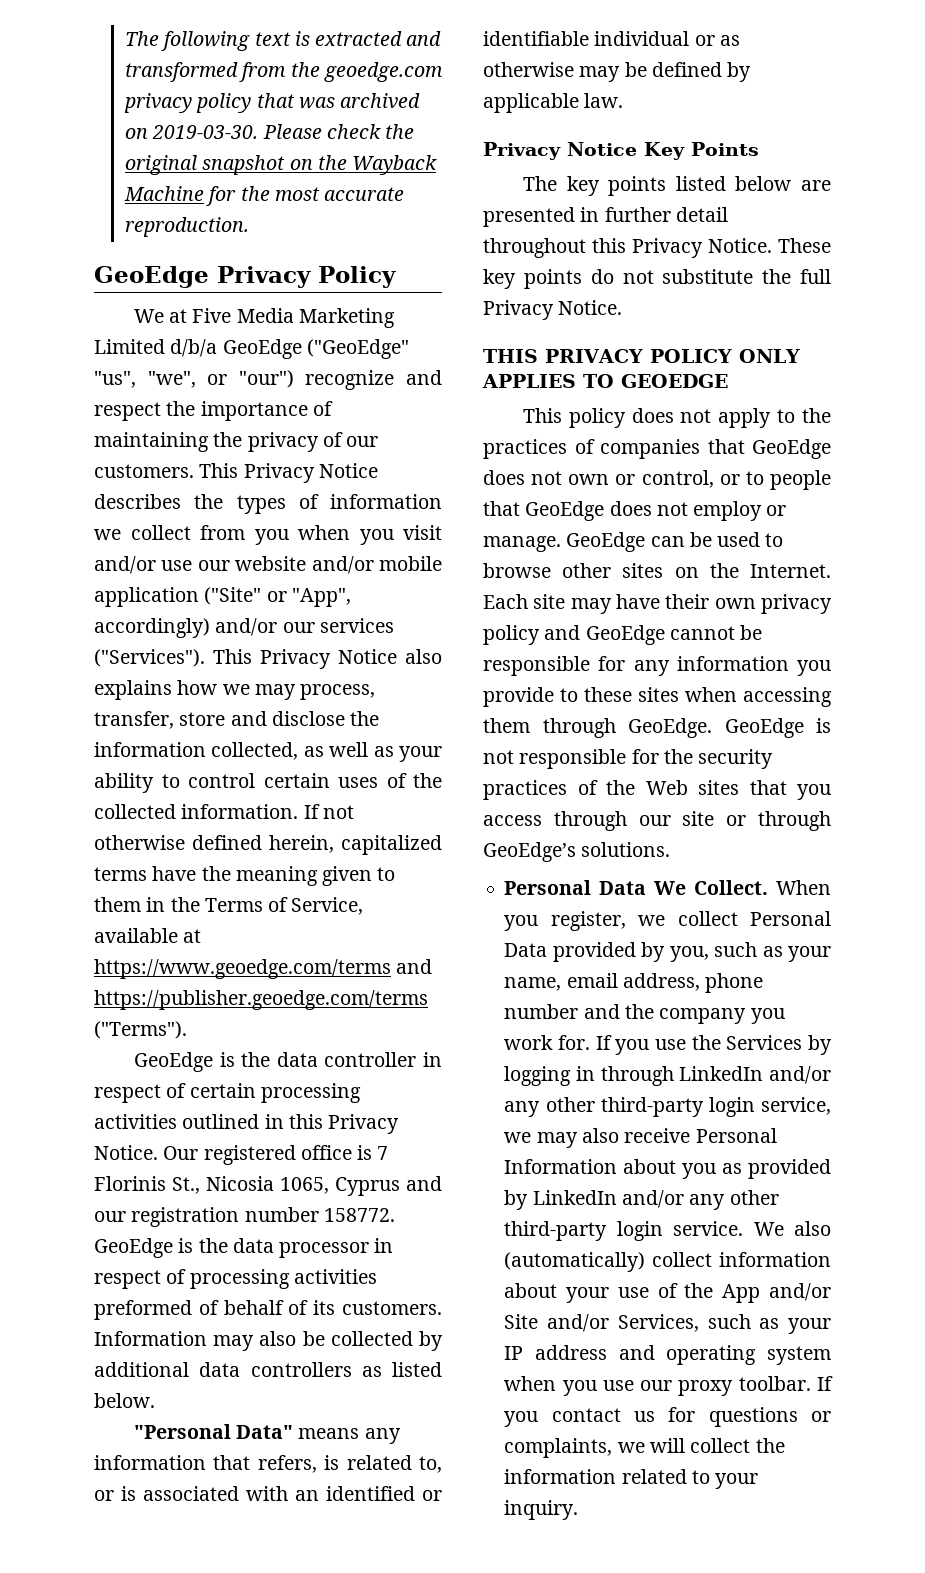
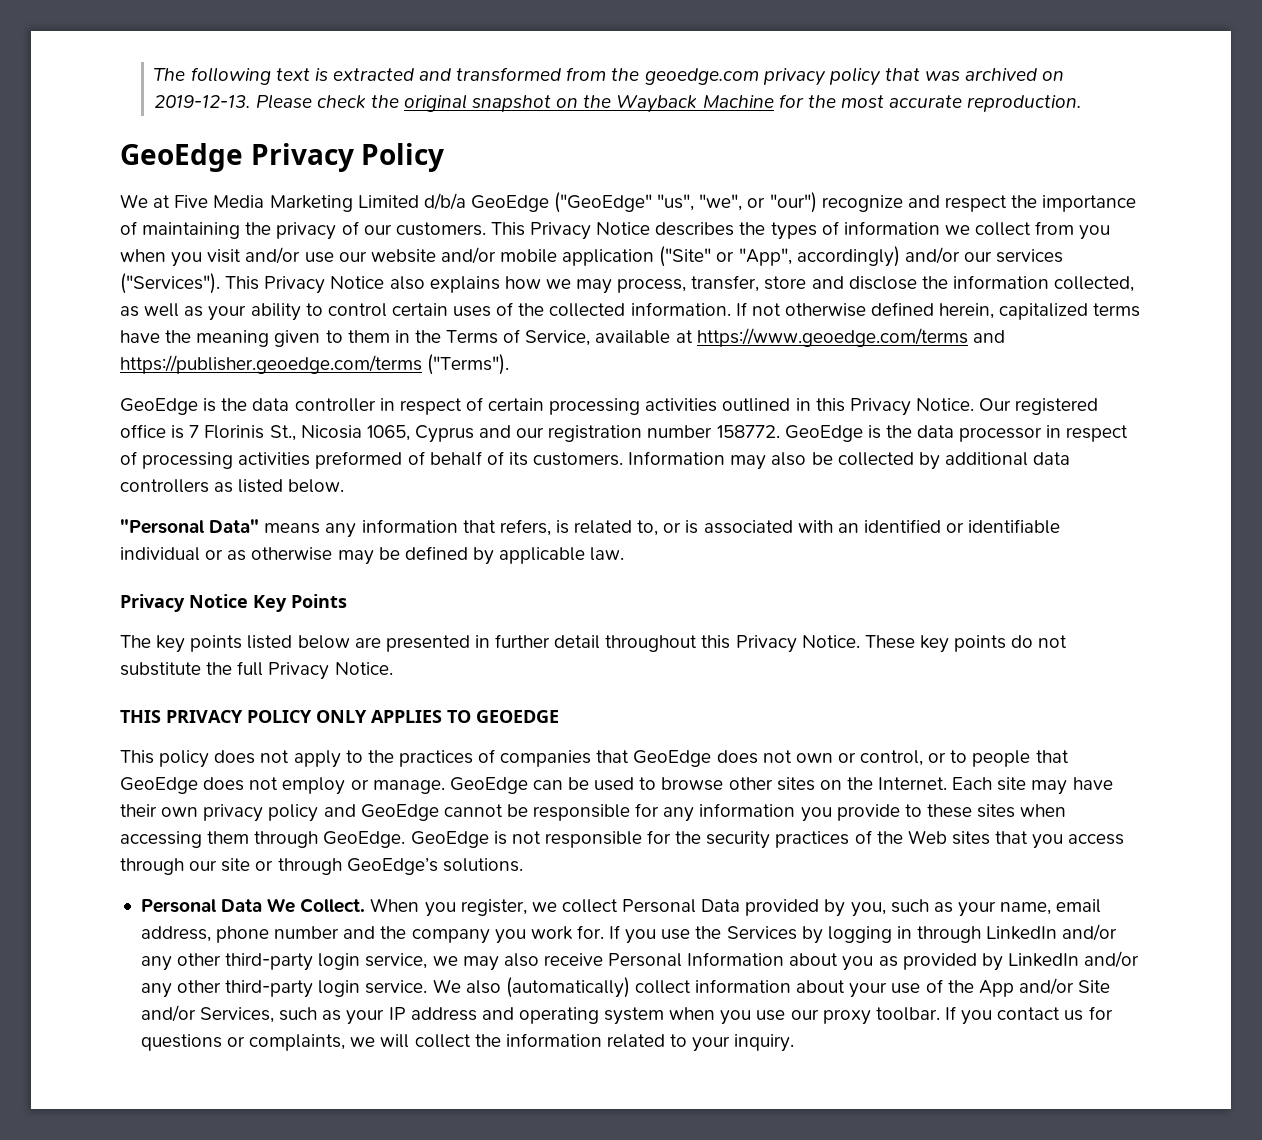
[152,125,259,139] 2019-03-30. -> [154,95,251,108] 2019-12-13.

